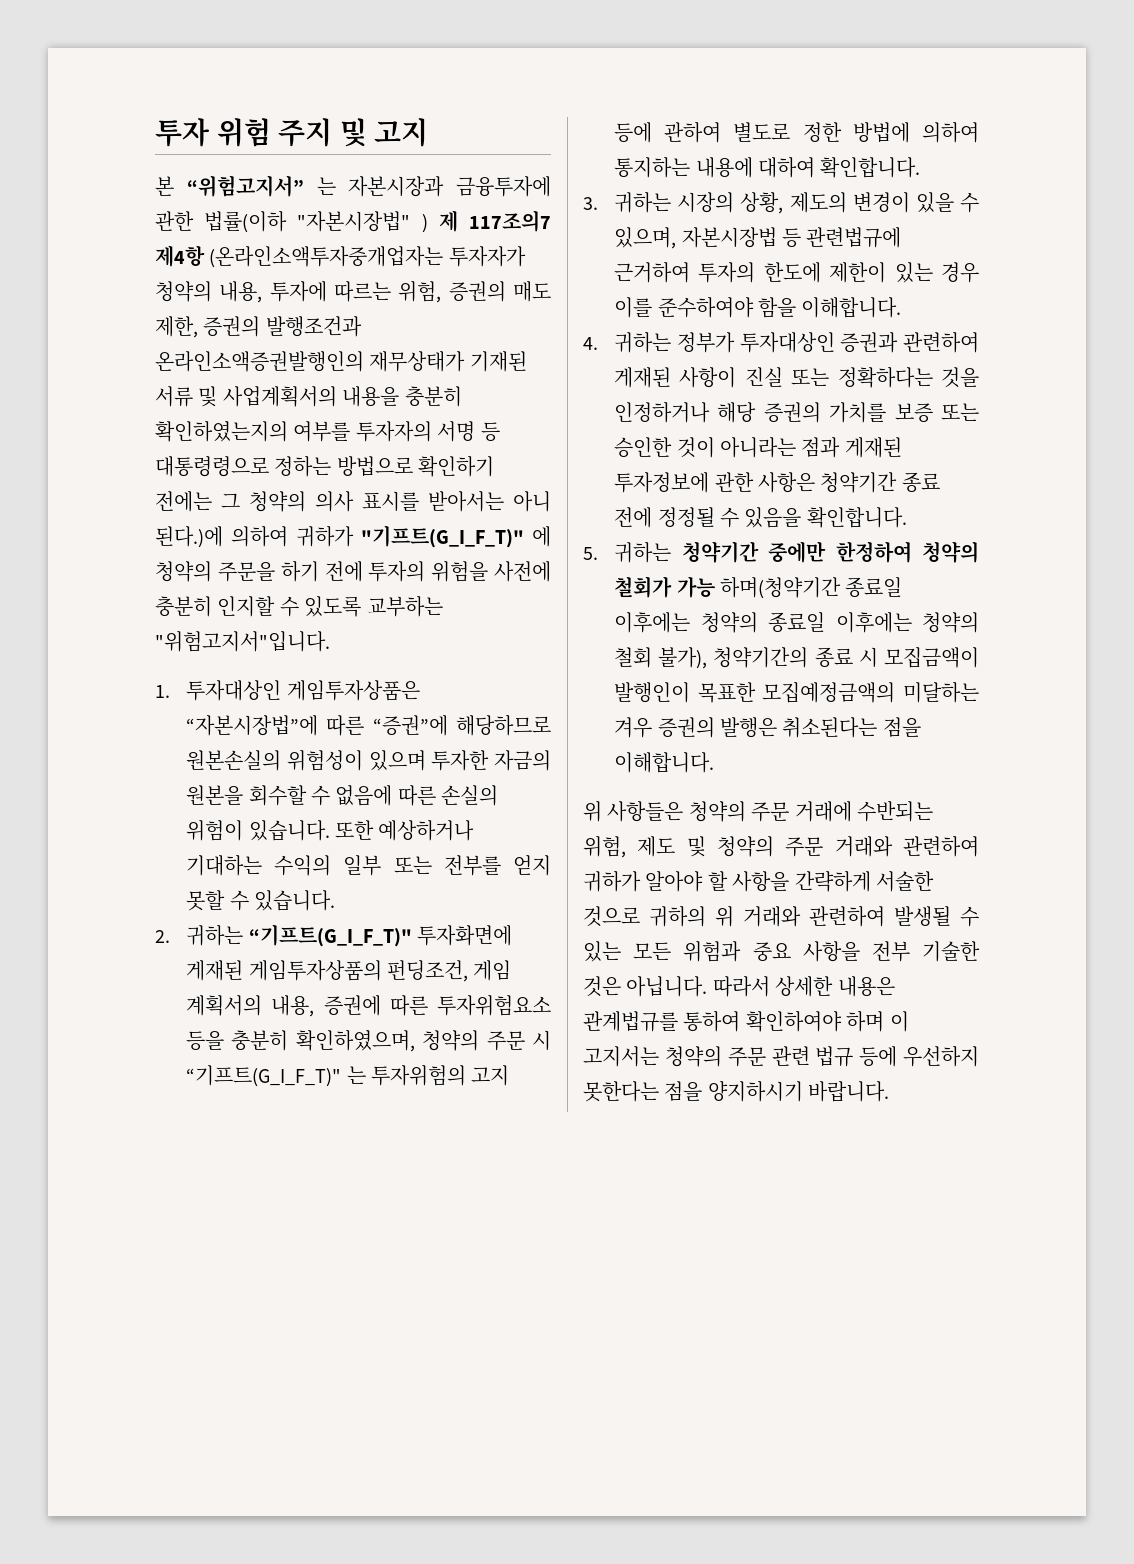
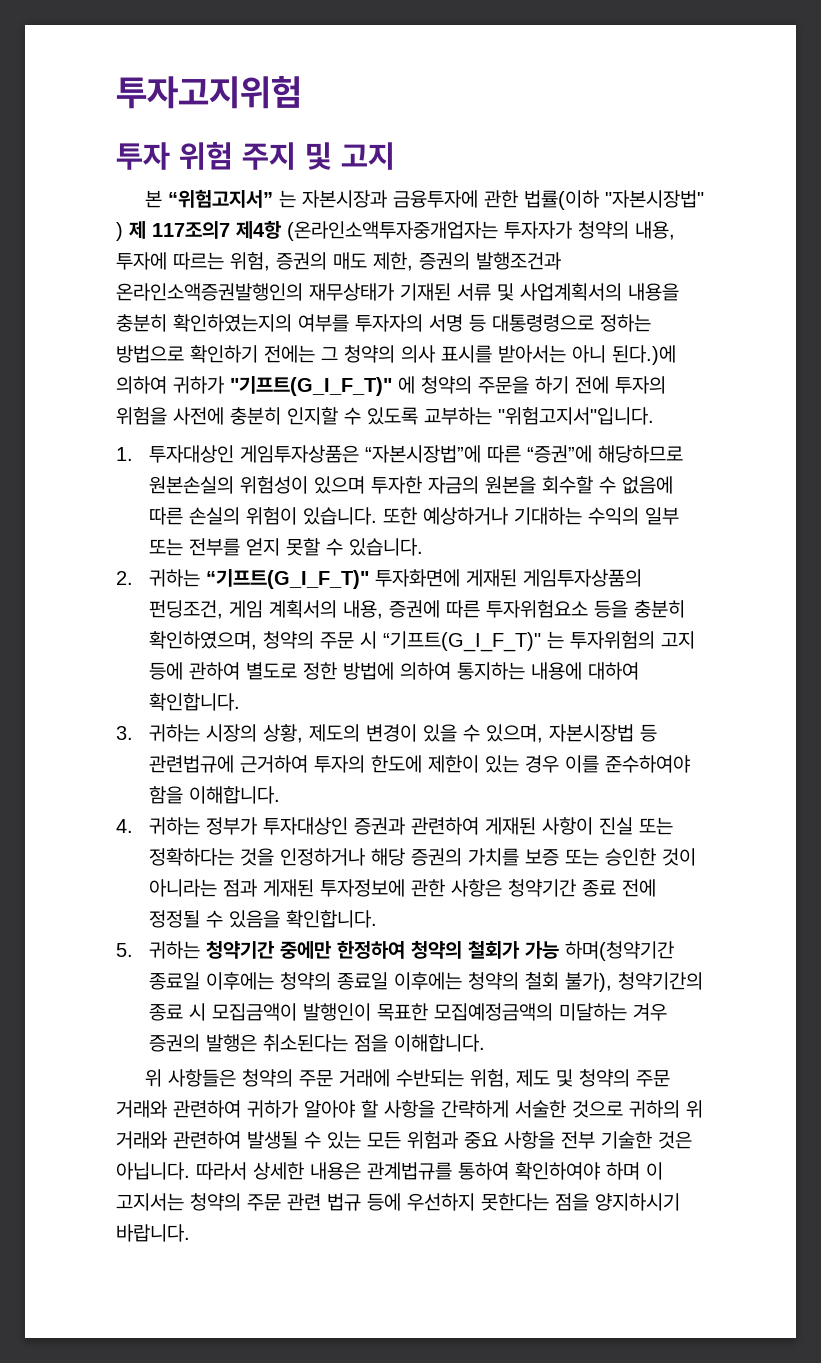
(155, 132) none -> [116,75,302,109] 투자고지위험 //

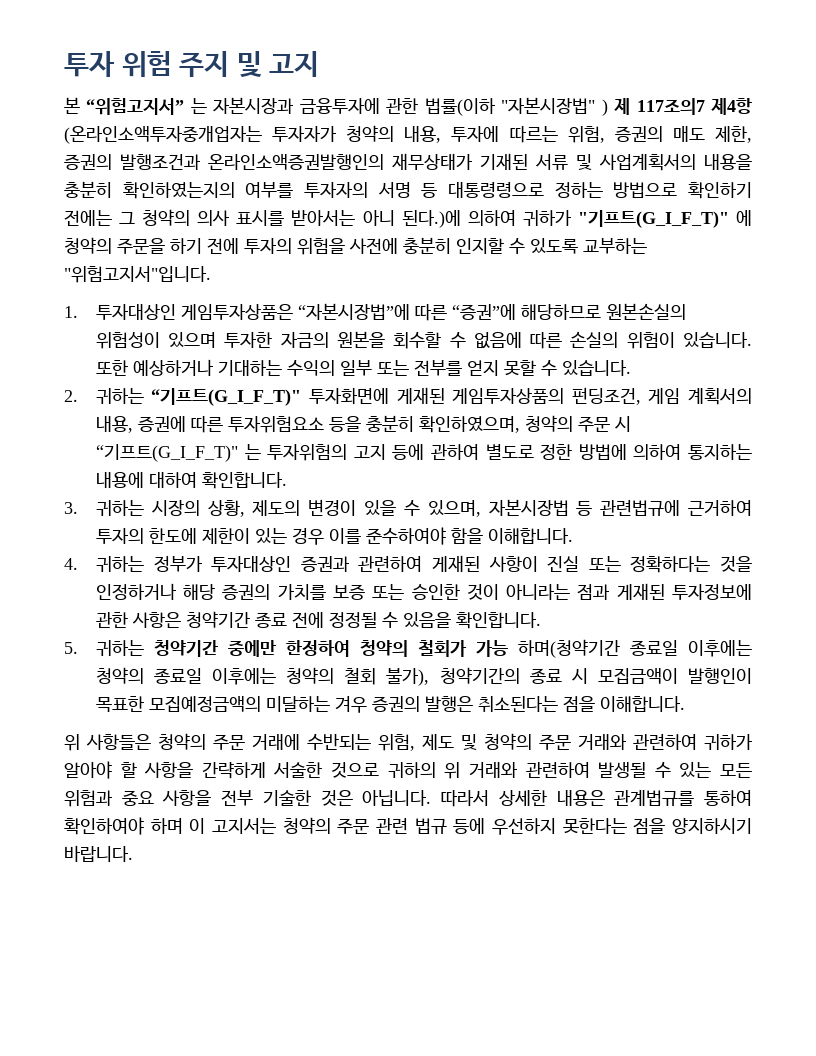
[116,75,302,109] 투자고지위험 // -> (64, 64) none

